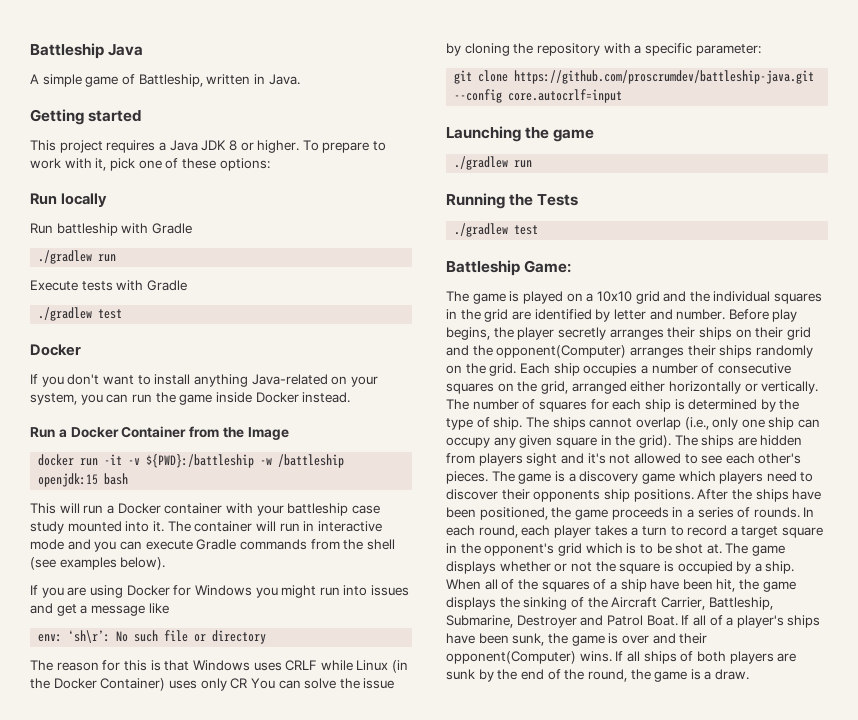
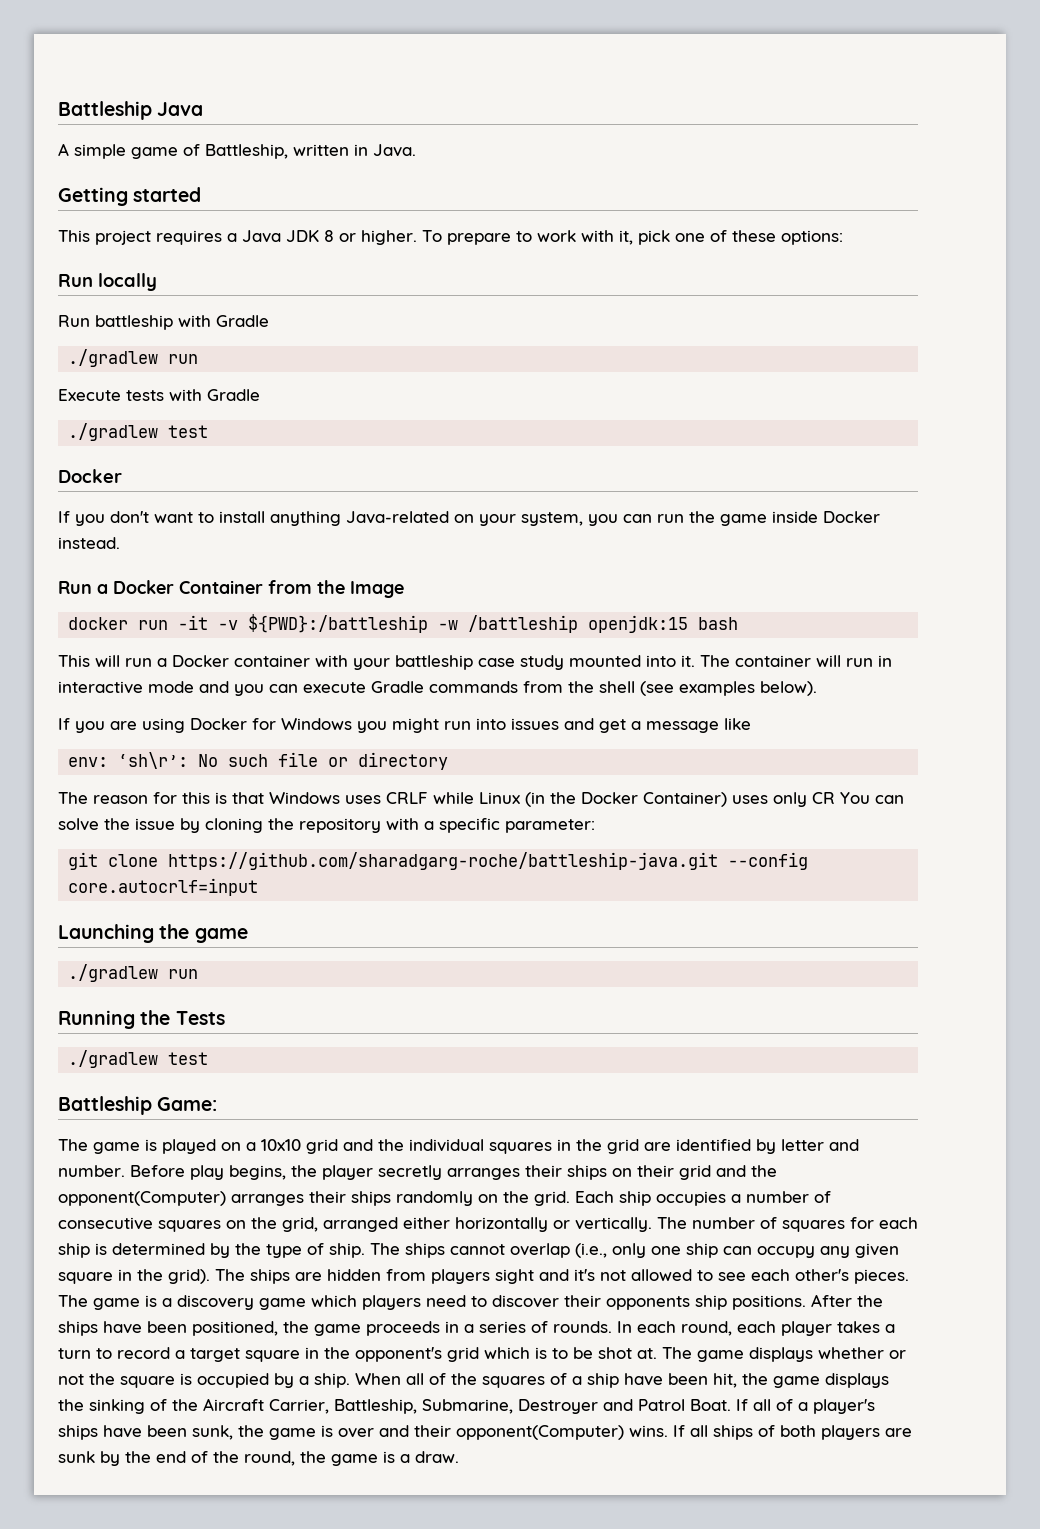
[514,70,815,84] https://github.com/proscrumdev/battleship-java.git -> [168,852,719,870] https://github.com/sharadgarg-roche/battleship-java.git

